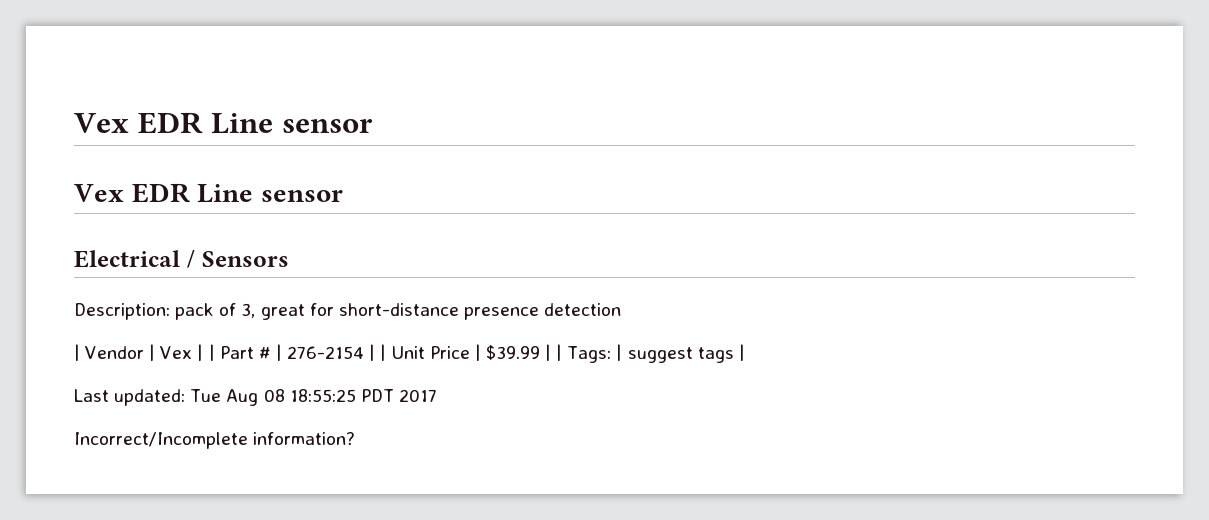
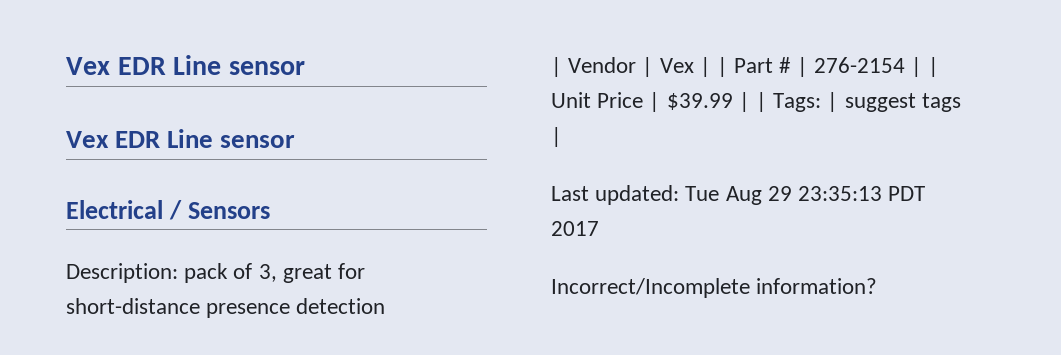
[263,389,356,402] 08 18:55:25 -> [767,186,883,201] 29 23:35:13

